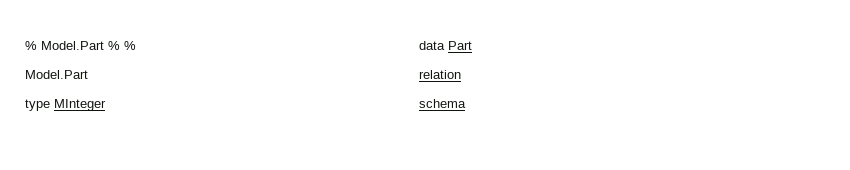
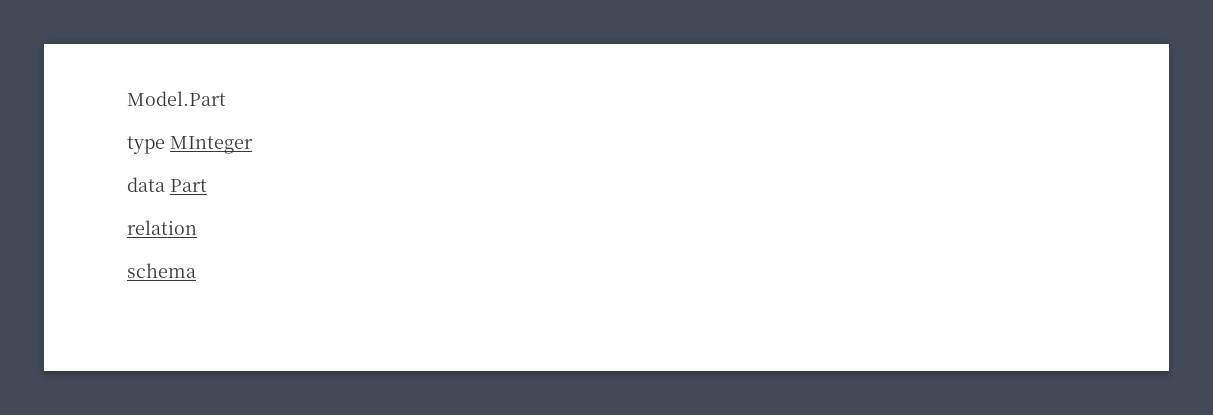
[25,41,136,50] % Model.Part % % // -> (127, 98) none

